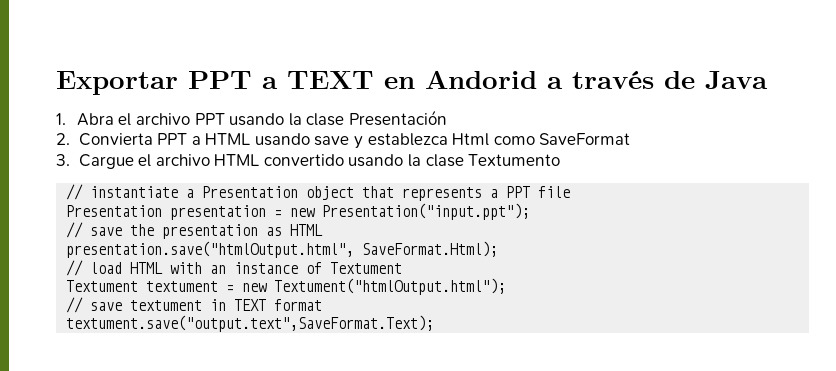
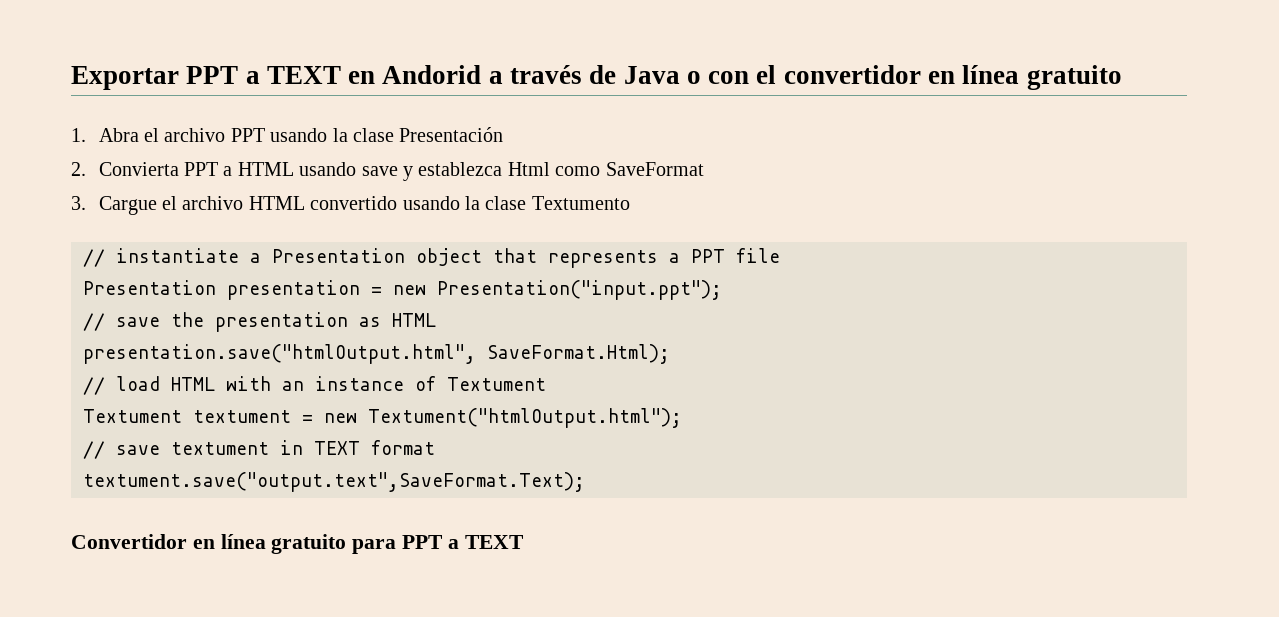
(768, 80) none -> [686,65,1122,90] o con el convertidor en línea gratuito
(435, 323) none -> [71,534,524,554] // Convertidor en línea gratuito para PPT a TEXT

